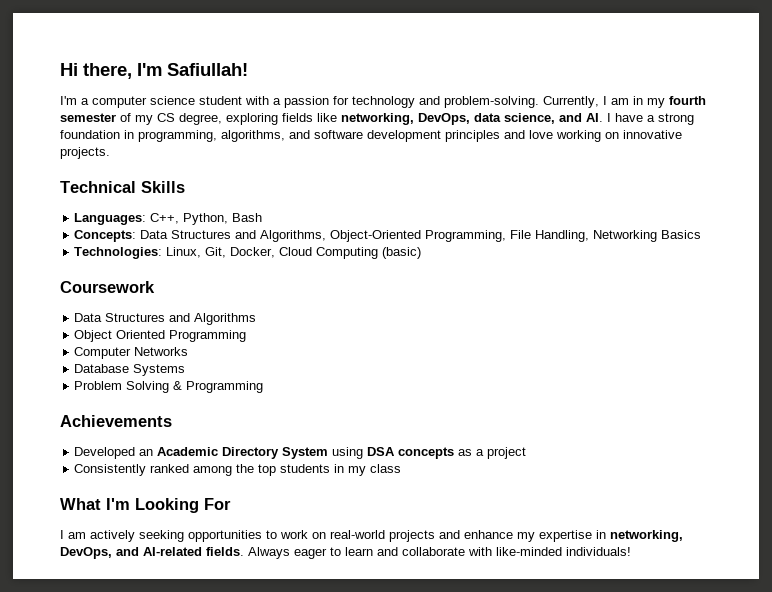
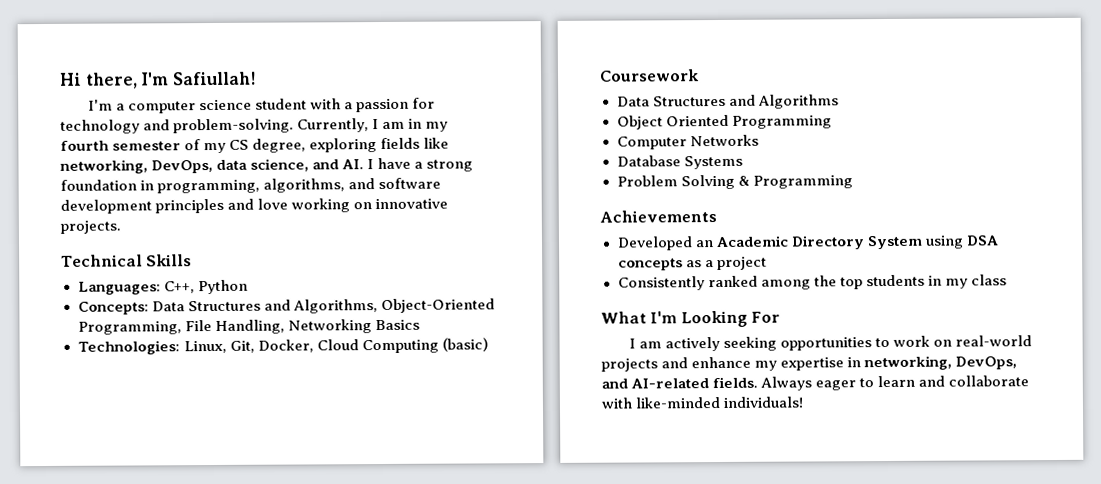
[183,213,263,225] Python, Bash -> [197,279,248,295] Python

